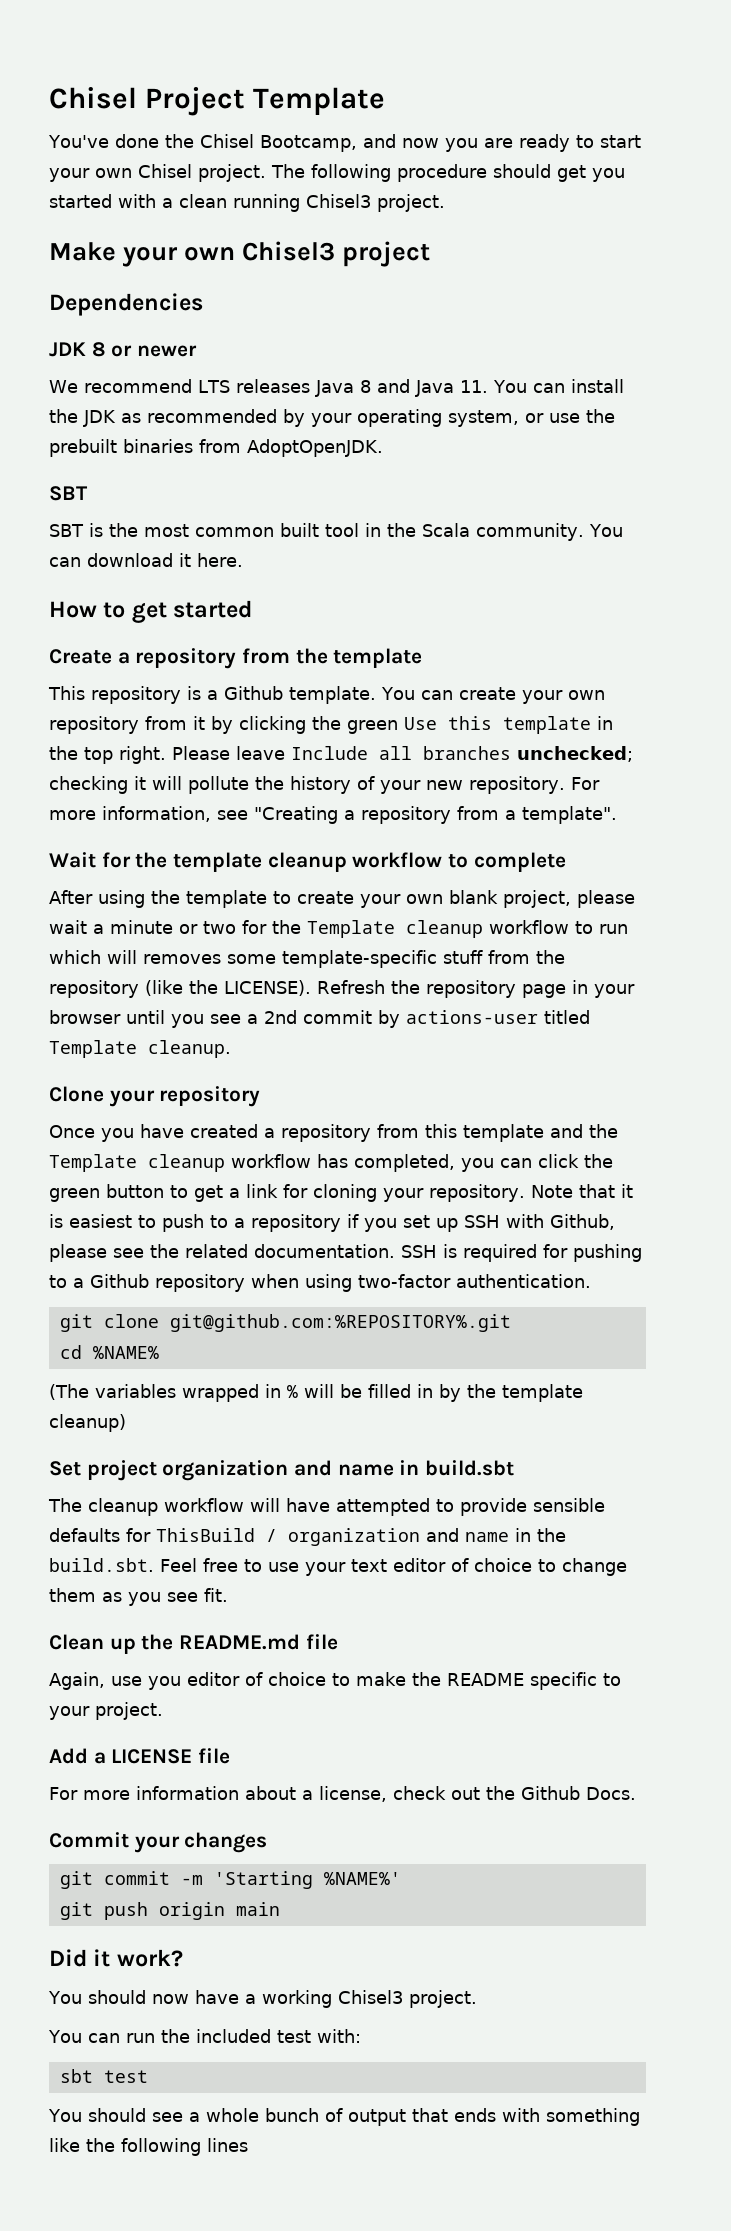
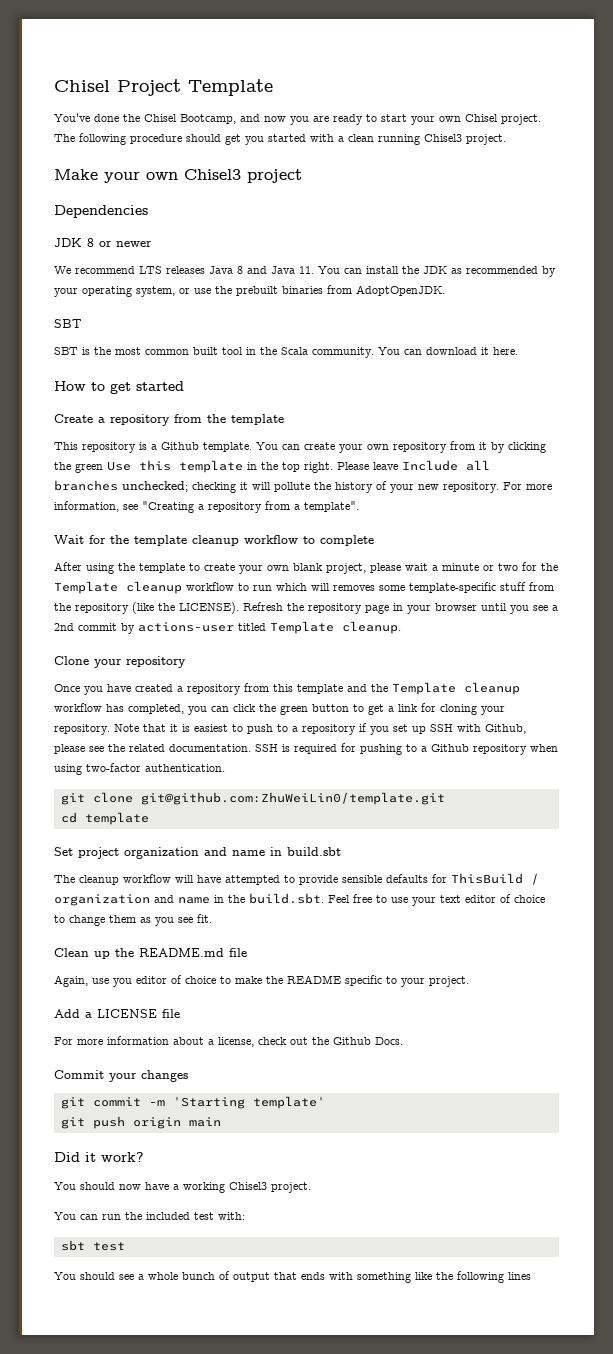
[169,1314,511,1332] git@github.com:%REPOSITORY%.git -> [140,792,445,805] git@github.com:ZhuWeiLin0/template.git
[92,1346,159,1359] [49,1384,583,1402] [49,1414,126,1432] %NAME% // (The variables wrapped in % will be filled in by the template cleanup) -> [84,812,149,825] template
[323,1872,401,1885] %NAME%' -> [252,1096,325,1109] template'

